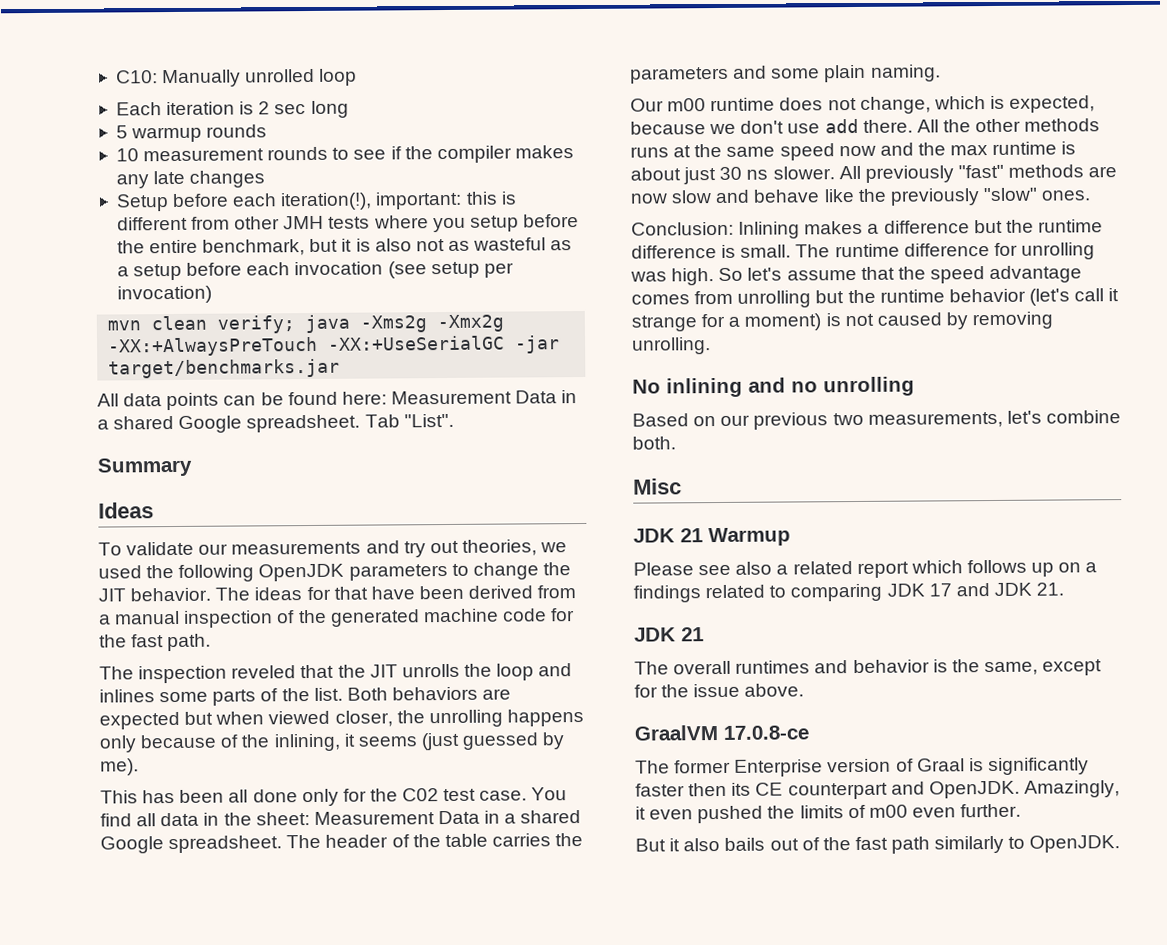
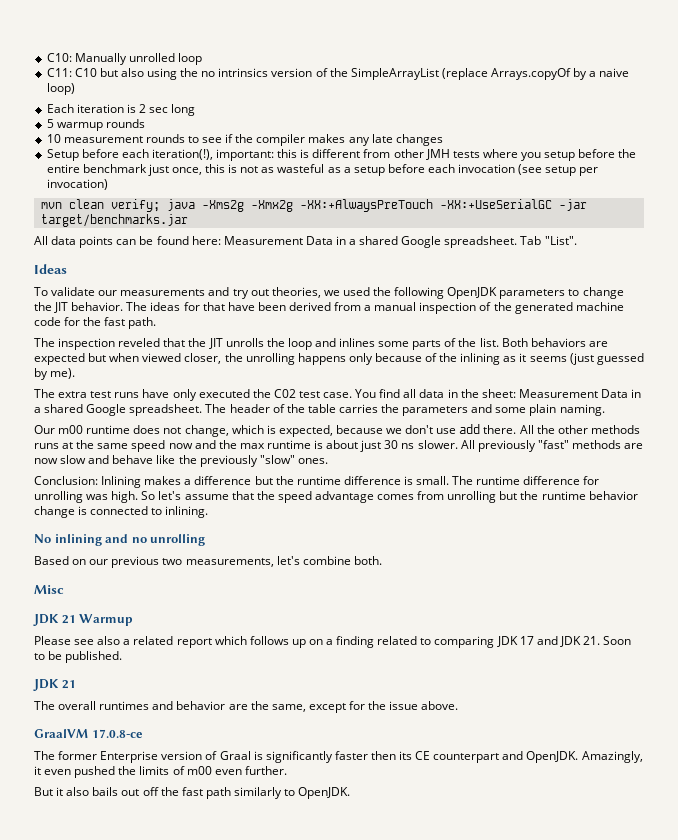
(358, 77) none -> [46,68,630,80] [46,83,75,95] // C11: C10 but also using the no intrinsics version of the SimpleArrayList (replace Arrays.copyOf by a naive loop)
[202,238,412,256] benchmark, but it is also -> [82,164,238,176] benchmark just once, this is
[97,457,193,477] // Summary -> (577, 240) none
[273,733,341,752] inlining, -> [460,353,517,365] inlining as
[100,788,367,807] This has been all done only for -> [34,389,250,401] The extra test runs have only executed
[1028,288,1120,306] [631,311,1054,332] [632,337,711,355] (let's call it strange for a moment) is not caused by removing unrolling. -> [34,506,209,518] change is connected to inlining.
[633,585,701,603] findings -> [336,636,375,648] finding
(1065, 589) none -> [603,636,632,645] [34,651,123,663] Soon to be published.
[932,659,948,673] is -> [228,704,248,710] are
[801,837,820,851] of -> [142,787,159,796] off

